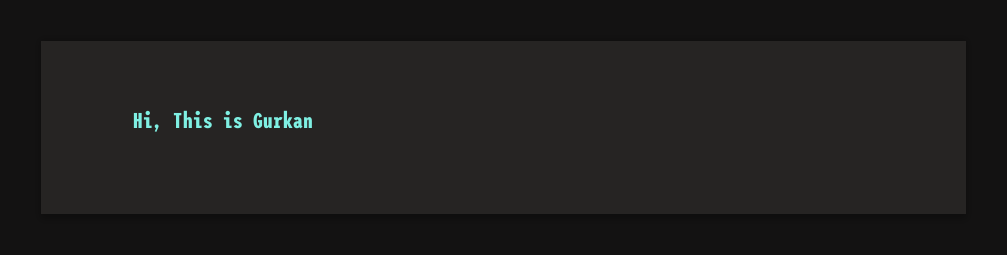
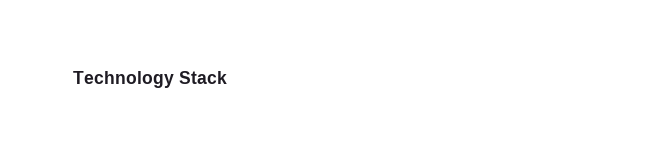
[133,110,313,132] Hi, This is Gurkan -> [73,71,227,88] Technology Stack

